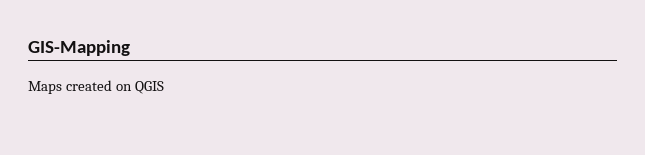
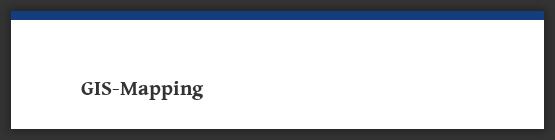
[28,80,164,94] // Maps created on QGIS -> (204, 90) none

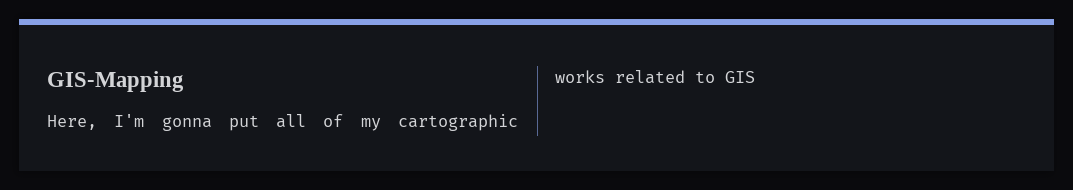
(204, 90) none -> [47,114,518,131] [555,70,755,84] // Here, I'm gonna put all of my cartographic works related to GIS

